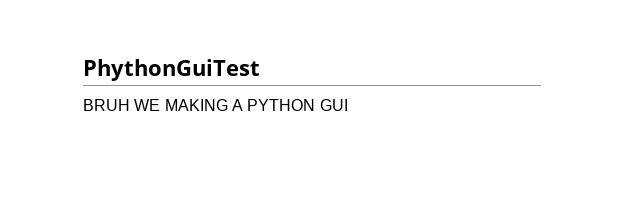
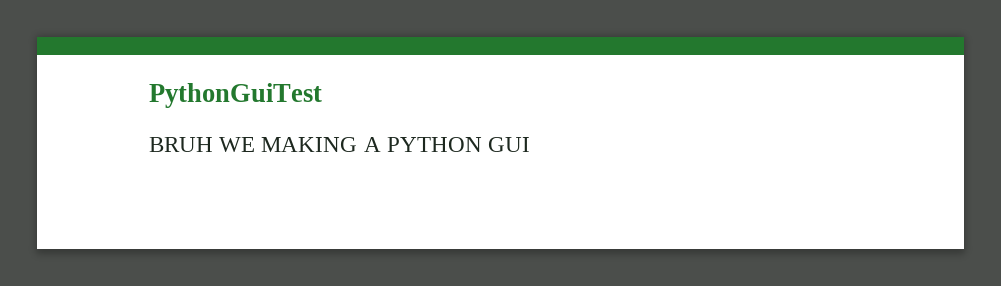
[83,59,260,81] PhythonGuiTest -> [149,83,322,108] PythonGuiTest

